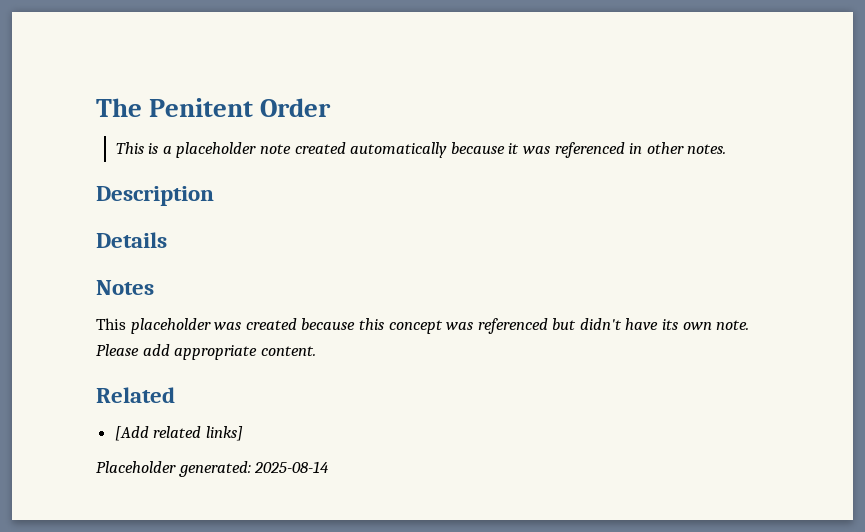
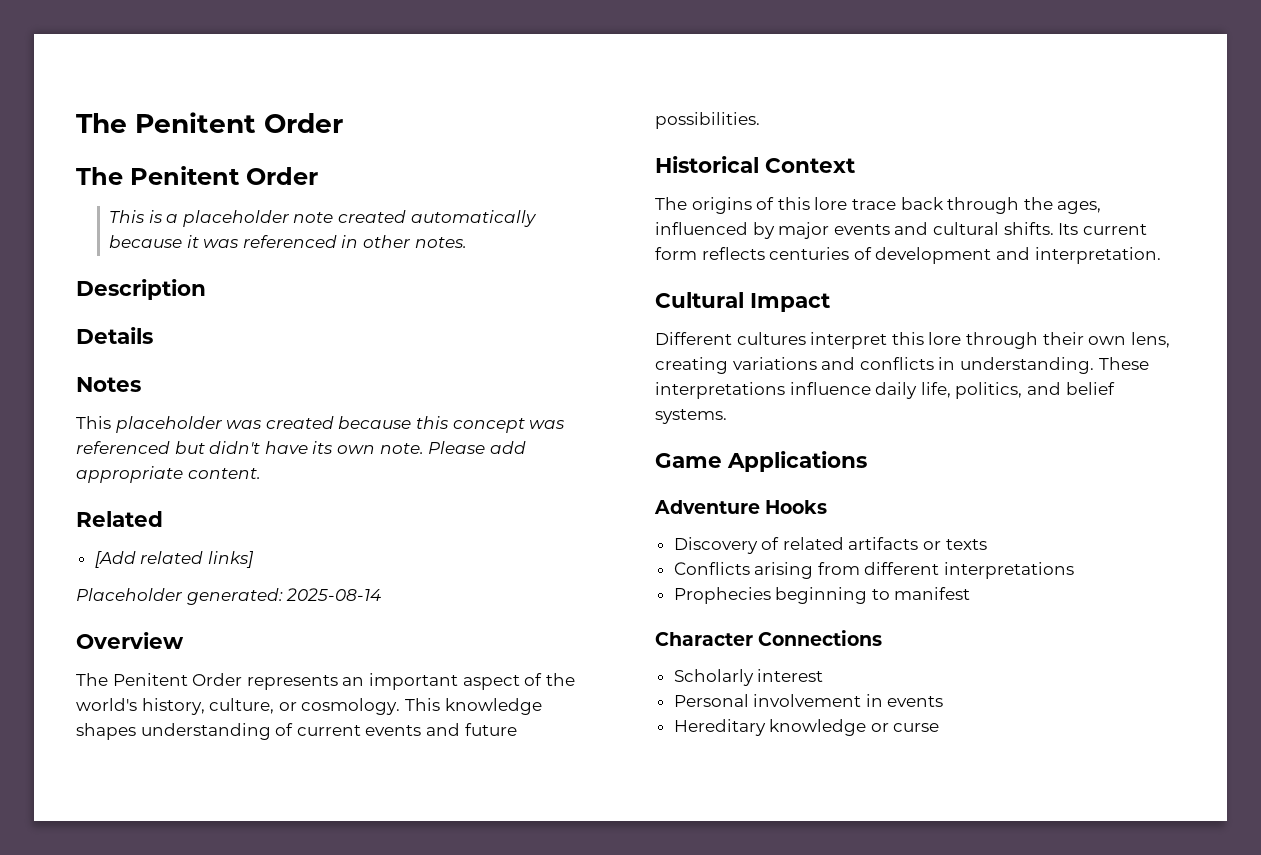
[96,98,332,117] The Penitent Order -> [76,112,343,133] [76,166,318,185] The Penitent Order // The Penitent Order
(330, 467) none -> [76,632,184,649] [76,673,575,690] [76,698,542,715] [76,723,517,740] [655,112,760,129] [655,156,855,173] [655,197,1102,214] [655,222,1147,239] [655,247,1161,264] [655,292,830,312] [655,332,1170,349] [655,357,1149,374] [655,382,1115,399] [655,409,727,424] [655,451,867,472] [654,500,828,514] [673,537,987,554] [673,562,1075,579] [673,587,971,604] [655,630,883,646] [673,669,824,686] [673,694,944,707] [673,719,940,736] // Overview // The Penitent Order represents an important aspect of the world's history, culture, or cosmology. This knowledge shapes understanding of current events and future possibilities. // Historical Context // The origins of this lore trace back through the ages, influenced by major events and cultural shifts. Its current form reflects centuries of development and interpretation. // Cultural Impact // Different cultures interpret this lore through their own lens, creating variations and conflicts in understanding. These interpretations influence daily life, politics, and belief systems. // Game Applications // Adventure Hooks // Discovery of related artifacts or texts // Conflicts arising from different interpretations // Prophecies beginning to manifest // Character Connections // Scholarly interest // Personal involvement in events // Hereditary knowledge or curse

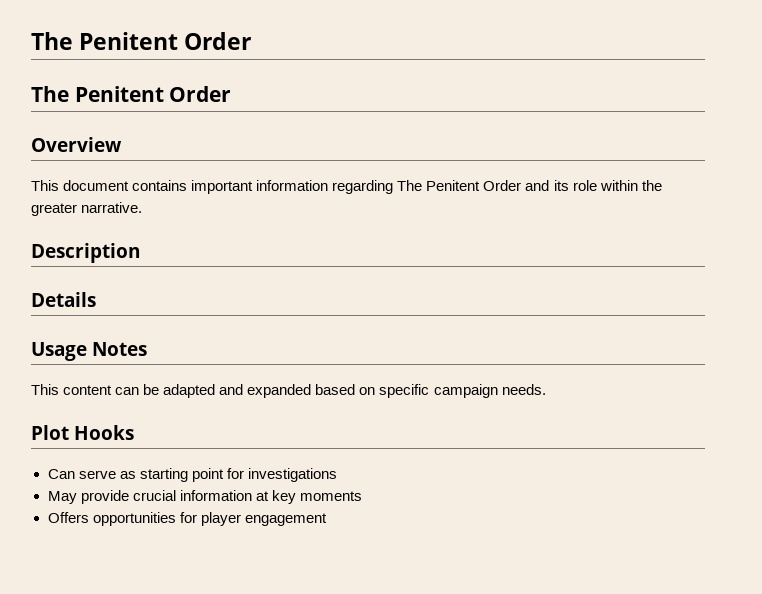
[109,210,537,227] [109,235,467,248] // This is a placeholder note created automatically because it was referenced in other notes. -> [31,137,122,152] [31,180,662,194] [31,202,143,216] // Overview // This document contains important information regarding The Penitent Order and its role within the greater narrative.
(153, 335) none -> [31,342,87,361] Usage
[115,416,565,433] [76,441,526,454] [76,466,261,483] [76,511,163,527] [94,551,254,568] [76,588,382,605] [76,632,184,649] [76,673,575,690] [76,698,542,715] [76,723,517,740] [655,112,760,129] [655,156,855,173] [655,197,1102,214] [655,222,1147,239] [655,247,1161,264] [655,292,830,312] [655,332,1170,349] [655,357,1149,374] [655,382,1115,399] [655,409,727,424] [655,451,867,472] [654,500,828,514] [673,537,987,554] [673,562,1075,579] [673,587,971,604] [655,630,883,646] [673,669,824,686] [673,694,944,707] [673,719,940,736] placeholder was created because this concept was referenced but didn't have its own note. Please add appropriate content. // Related // [Add related links] // Placeholder generated: 2025-08-14 // Overview // The Penitent Order represents an important aspect of the world's history, culture, or cosmology. This knowledge shapes understanding of current events and future possibilities. // Historical Context // The origins of this lore trace back through the ages, influenced by major events and cultural shifts. Its current form reflects centuries of development and interpretation. // Cultural Impact // Different cultures interpret this lore through their own lens, creating variations and conflicts in understanding. These interpretations influence daily life, politics, and belief systems. // Game Applications // Adventure Hooks // Discovery of related artifacts or texts // Conflicts arising from different interpretations // Prophecies beginning to manifest // Character Connections // Scholarly interest // Personal involvement in events // Hereditary knowledge or curse -> [63,384,546,398] [31,425,134,440] [47,468,337,482] [47,490,362,504] [47,512,327,526] content can be adapted and expanded based on specific campaign needs. // Plot Hooks // Can serve as starting point for investigations // May provide crucial information at key moments // Offers opportunities for player engagement

